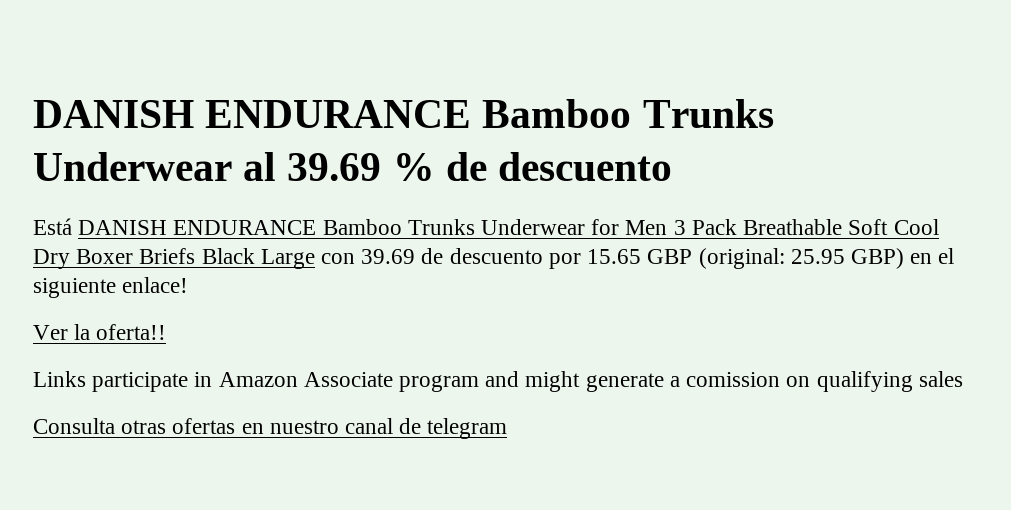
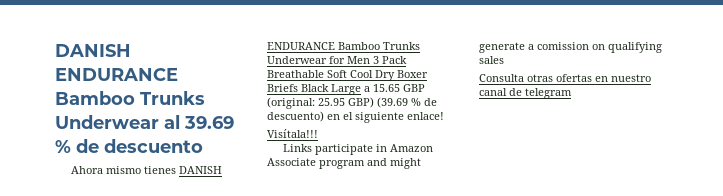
[33,218,72,235] Está -> [71,166,177,174] Ahora mismo tienes
[321,248,581,269] con 39.69 de descuento por -> [364,86,370,92] a
(904, 258) none -> [377,97,437,108] [267,111,324,122] (39.69 % de descuento)
[33,324,167,340] Ver la oferta!! -> [267,129,318,138] Visítala!!!

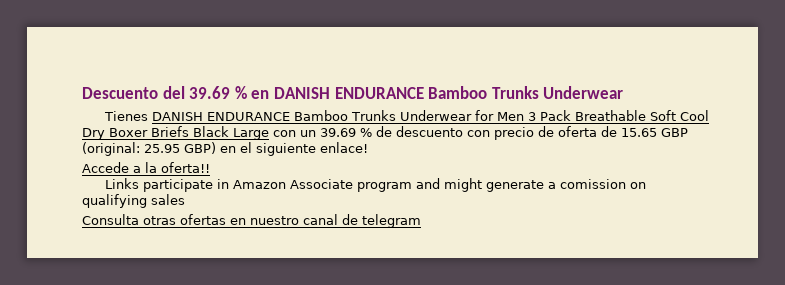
[55,44,131,57] [55,68,178,81] [55,91,205,105] [55,115,234,129] [55,139,203,153] [71,166,177,174] DANISH ENDURANCE Bamboo Trunks Underwear al 39.69 % de descuento // Ahora mismo tienes -> [82,86,624,99] [103,111,148,121] Descuento del 39.69 % en DANISH ENDURANCE Bamboo Trunks Underwear // Tienes
[364,86,370,92] a -> [273,126,617,140] con un 39.69 % de descuento con precio de oferta de
[377,97,437,108] [267,111,324,122] (39.69 % de descuento) -> (216, 148) none
[267,129,318,138] Visítala!!! -> [82,162,210,173] Accede a la oferta!!

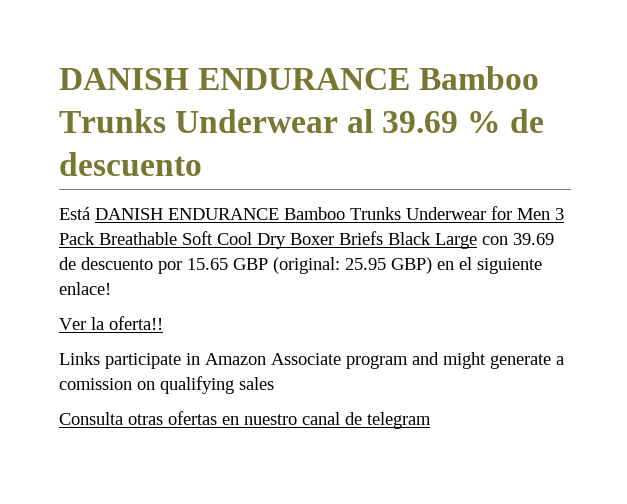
[82,86,624,99] [103,111,148,121] Descuento del 39.69 % en DANISH ENDURANCE Bamboo Trunks Underwear // Tienes -> [59,66,540,90] [59,109,545,133] [59,152,202,176] [59,207,90,220] DANISH ENDURANCE Bamboo Trunks Underwear al 39.69 % de descuento // Está
[300,126,617,140] un 39.69 % de descuento con precio de oferta de -> [513,233,554,245] [59,257,182,274] 39.69 de descuento por
[82,162,141,173] Accede a -> [59,318,86,330] Ver

